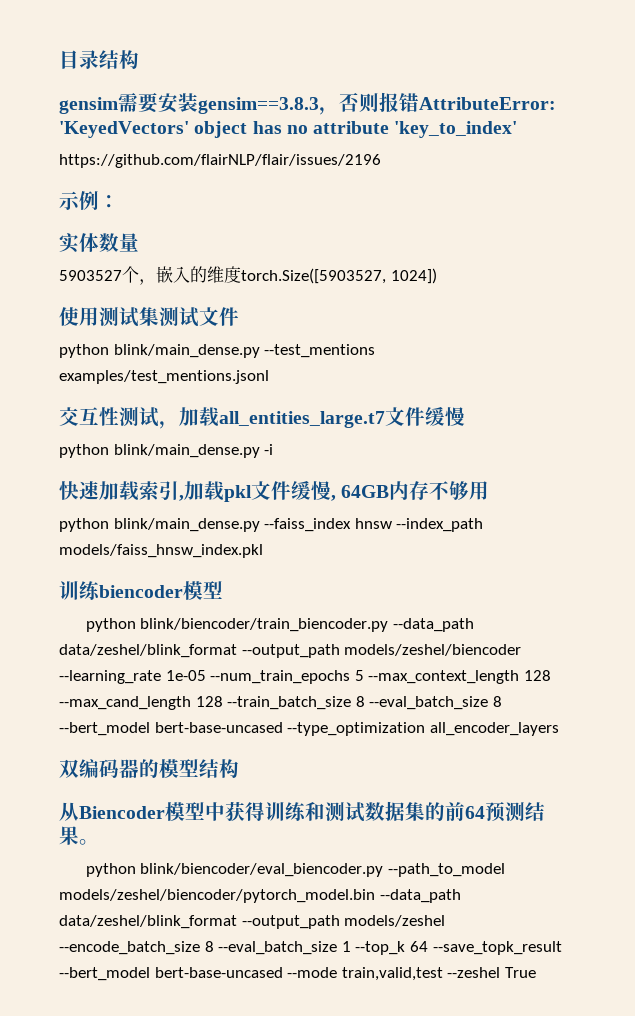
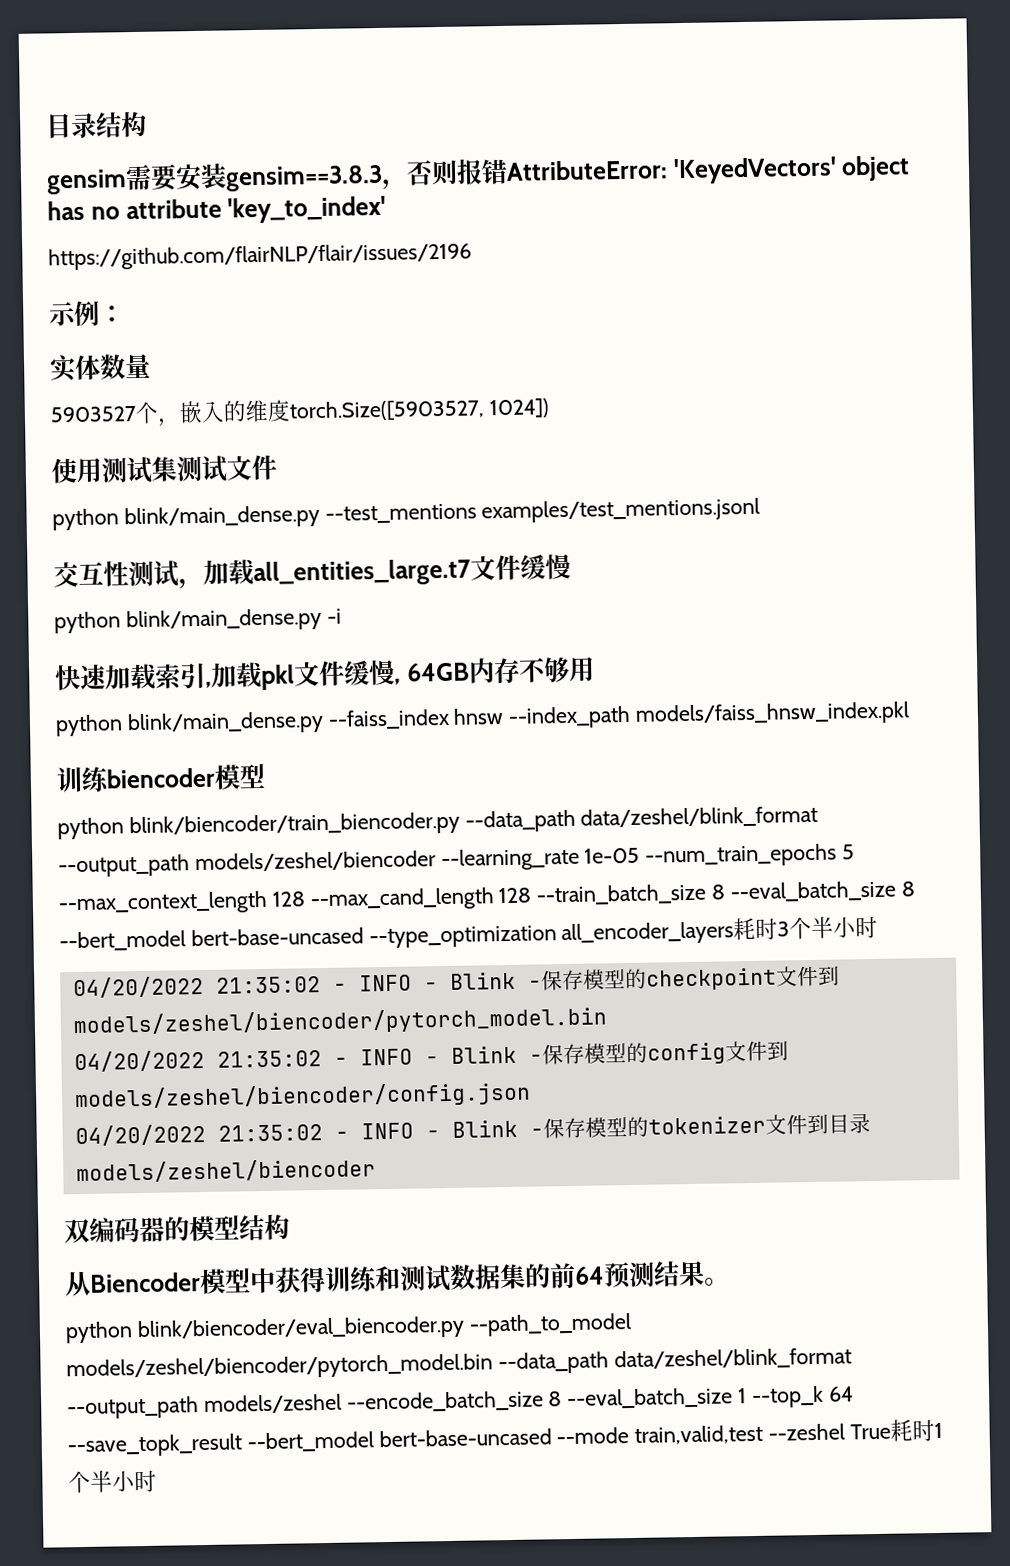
(559, 729) none -> [733,915,879,941] [72,965,840,999] [72,1006,608,1038] [73,1040,789,1073] [73,1081,531,1112] [74,1113,871,1147] [75,1158,376,1184] 耗时3个半小时 // 04/20/2022 21:35:02 - INFO - Blink -保存模型的checkpoint文件到models/zeshel/biencoder/pytorch_model.bin // 04/20/2022 21:35:02 - INFO - Blink -保存模型的config文件到models/zeshel/biencoder/config.json // 04/20/2022 21:35:02 - INFO - Blink -保存模型的tokenizer文件到目录models/zeshel/biencoder
(536, 972) none -> [889,1419,943,1442] [68,1469,157,1494] 耗时1个半小时

